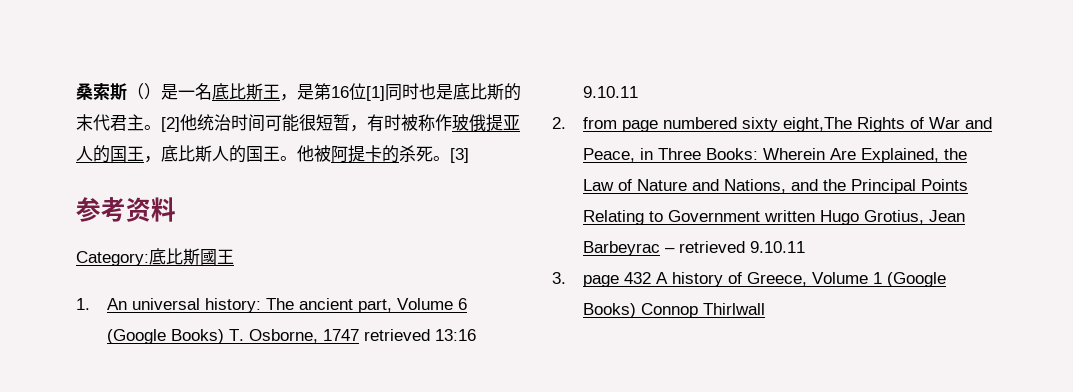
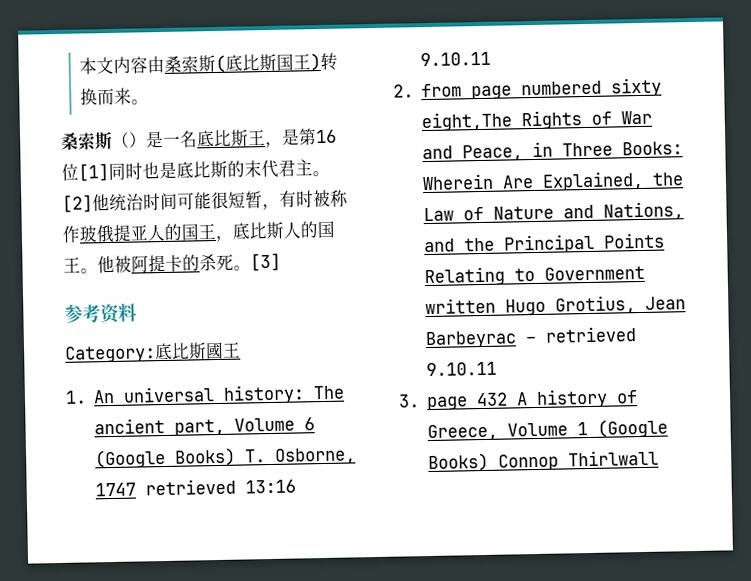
(76, 91) none -> [79,52,339,75] [80,87,150,106] 本文内容由桑索斯(底比斯国王)转换而来。 //

